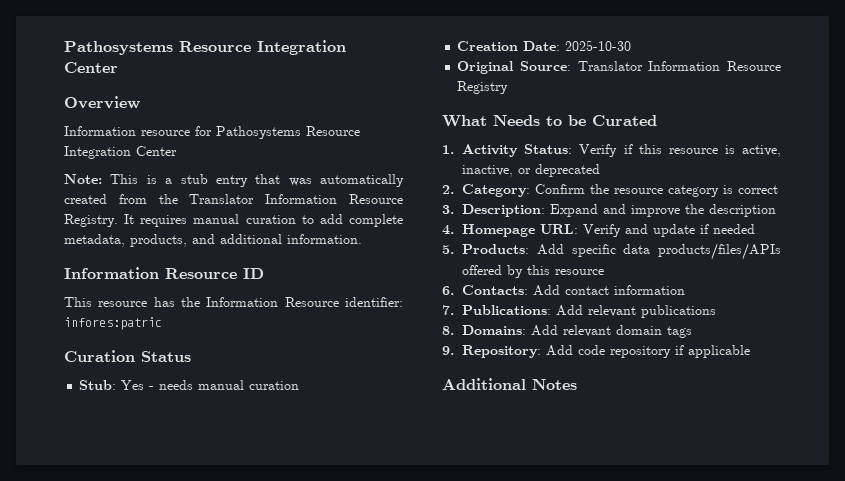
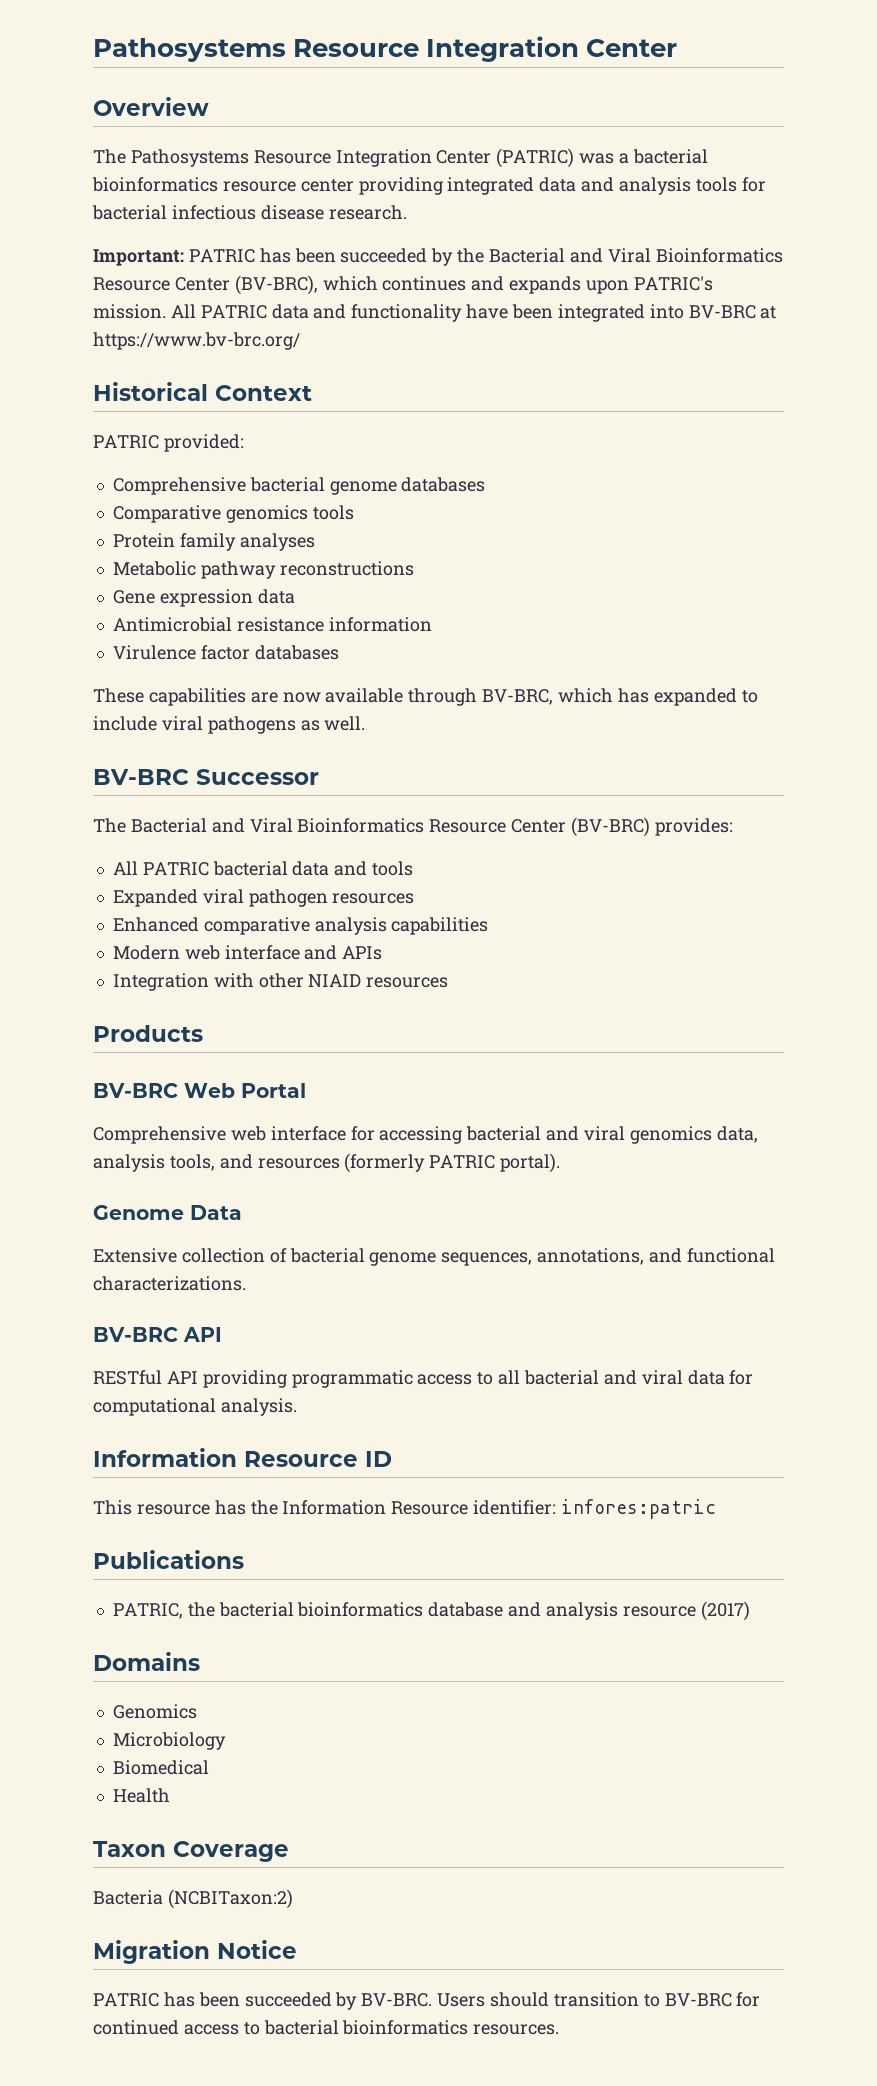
[64,126,360,139] [64,146,177,159] [64,174,404,187] [64,194,403,204] [64,214,403,227] [64,234,362,247] Information resource for Pathosystems Resource Integration Center // Note: This is a stub entry that was automatically created from the Translator Information Resource Registry. It requires manual curation to add complete metadata, products, and additional information. -> [93,148,708,168] [92,177,766,195] [92,205,407,220] [93,248,783,266] [93,275,713,295] [93,304,777,322] [93,332,300,350] [93,382,312,401] [93,434,244,452] [112,477,486,495] [112,505,354,523] [112,533,315,551] [112,561,414,579] [112,589,295,607] [112,617,432,632] [112,645,339,660] [93,688,758,706] [93,716,366,734] [93,769,319,785] [93,817,733,837] [112,861,414,876] [112,889,415,907] [112,917,489,935] [112,945,383,960] [112,973,449,991] [93,1025,203,1042] [93,1083,306,1098] [93,1126,758,1144] [93,1153,561,1173] [93,1205,242,1220] [93,1248,775,1266] [93,1276,246,1291] [93,1327,222,1342] [93,1370,754,1388] [93,1398,297,1416] The Pathosystems Resource Integration Center (PATRIC) was a bacterial bioinformatics resource center providing integrated data and analysis tools for bacterial infectious disease research. // Important: PATRIC has been succeeded by the Bacterial and Viral Bioinformatics Resource Center (BV-BRC), which continues and expands upon PATRIC's mission. All PATRIC data and functionality have been integrated into BV-BRC at https://www.bv-brc.org/ // Historical Context // PATRIC provided: // Comprehensive bacterial genome databases // Comparative genomics tools // Protein family analyses // Metabolic pathway reconstructions // Gene expression data // Antimicrobial resistance information // Virulence factor databases // These capabilities are now available through BV-BRC, which has expanded to include viral pathogens as well. // BV-BRC Successor // The Bacterial and Viral Bioinformatics Resource Center (BV-BRC) provides: // All PATRIC bacterial data and tools // Expanded viral pathogen resources // Enhanced comparative analysis capabilities // Modern web interface and APIs // Integration with other NIAID resources // Products // BV-BRC Web Portal // Comprehensive web interface for accessing bacterial and viral genomics data, analysis tools, and resources (formerly PATRIC portal). // Genome Data // Extensive collection of bacterial genome sequences, annotations, and functional characterizations. // BV-BRC API // RESTful API providing programmatic access to all bacterial and viral data for computational analysis.
[64,350,191,362] [79,380,300,390] [457,40,632,51] [457,61,781,74] [457,81,509,94] [442,115,657,127] [442,144,781,157] [462,164,601,177] [442,184,779,197] [442,204,777,217] [442,224,756,237] [442,243,781,260] [462,265,605,278] [442,285,686,296] [442,305,717,318] [442,325,693,338] [442,345,751,358] [442,378,577,390] Curation Status // Stub: Yes - needs manual curation // Creation Date: 2025-10-30 // Original Source: Translator Information Resource Registry // What Needs to be Curated // 1. Activity Status: Verify if this resource is active, inactive, or deprecated // 2. Category: Confirm the resource category is correct // 3. Description: Expand and improve the description // 4. Homepage URL: Verify and update if needed // 5. Products: Add specific data products/files/APIs offered by this resource // 6. Contacts: Add contact information // 7. Publications: Add relevant publications // 8. Domains: Add relevant domain tags // 9. Repository: Add code repository if applicable // Additional Notes -> [93,1550,244,1569] [112,1601,750,1621] [93,1652,200,1671] [112,1704,197,1719] [112,1732,226,1750] [112,1760,209,1775] [112,1788,170,1803] [93,1841,289,1862] [93,1889,293,1909] [93,1940,297,1964] [93,1992,761,2010] [93,2020,560,2035] Publications // PATRIC, the bacterial bioinformatics database and analysis resource (2017) // Domains // Genomics // Microbiology // Biomedical // Health // Taxon Coverage // Bacteria (NCBITaxon:2) // Migration Notice // PATRIC has been succeeded by BV-BRC. Users should transition to BV-BRC for continued access to bacterial bioinformatics resources.

